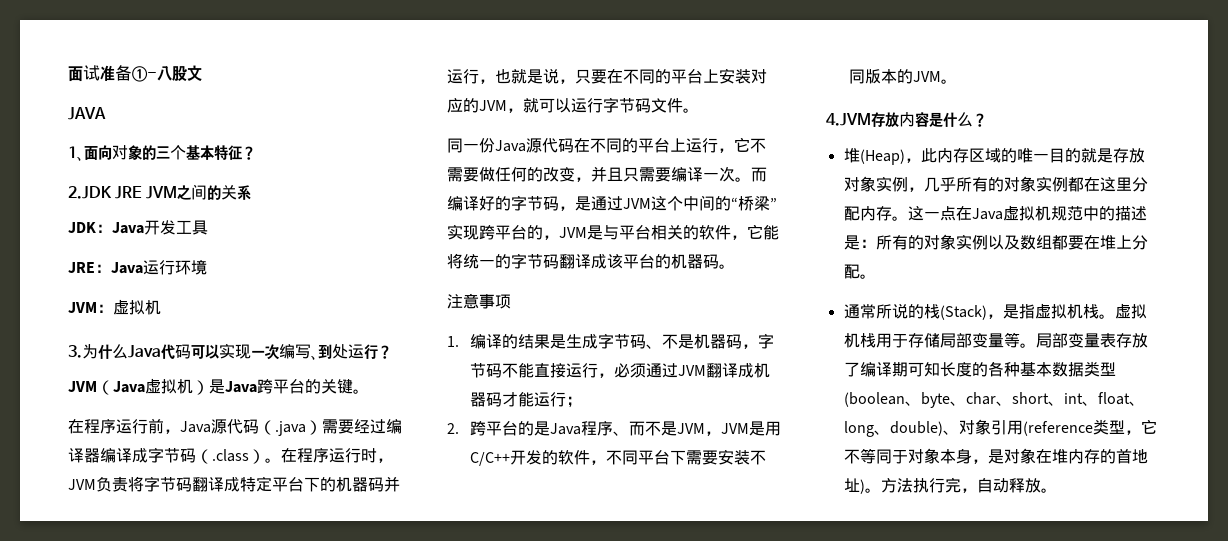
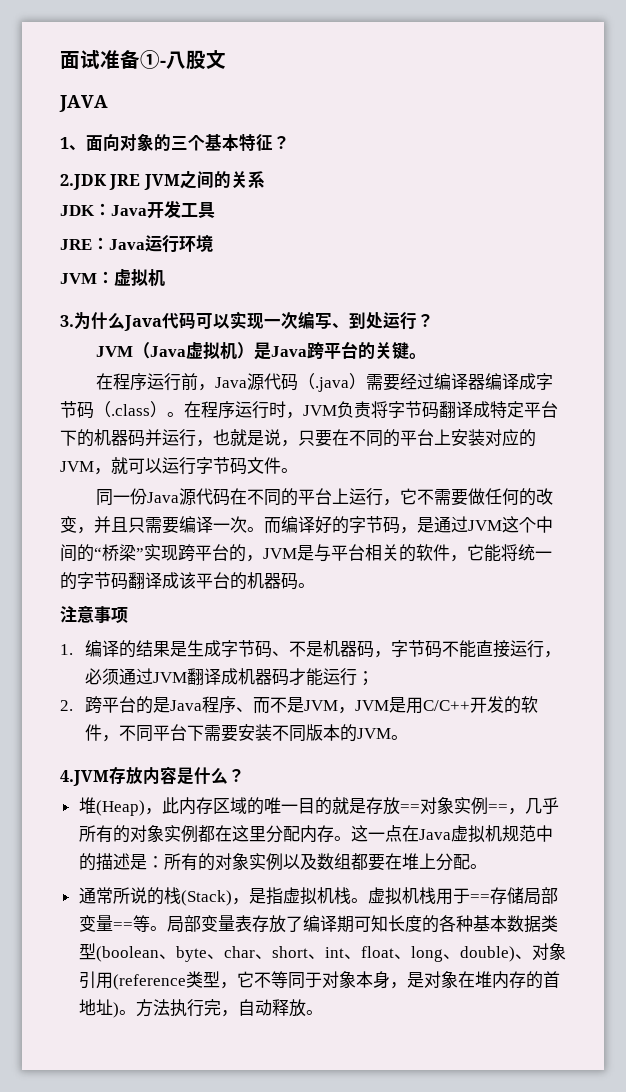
[843,176,908,192] 对象实例 -> [399,797,508,815] ==对象实例==
(908, 341) none -> [469,894,490,902] ==
(1004, 340) none -> [112,922,133,930] ==

